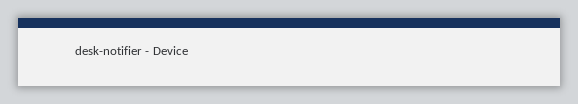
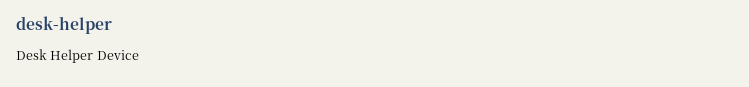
[75,46,150,55] desk-notifier - -> [16,16,112,34] [16,49,94,63] desk-helper // Desk Helper

